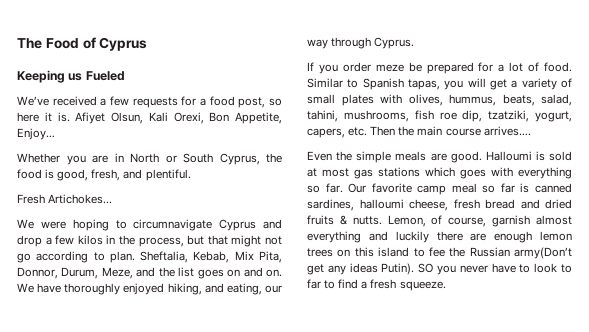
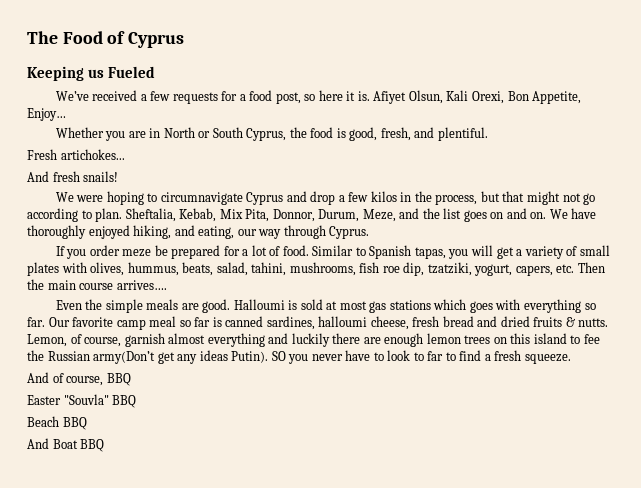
[48,194,113,204] Artichokes... -> [60,149,125,160] [27,171,119,182] artichokes... // And fresh snails!
(446, 286) none -> [27,372,131,386] [27,394,137,408] [27,416,87,430] [27,438,105,452] // And of course, BBQ // Easter "Souvla" BBQ // Beach BBQ // And Boat BBQ

